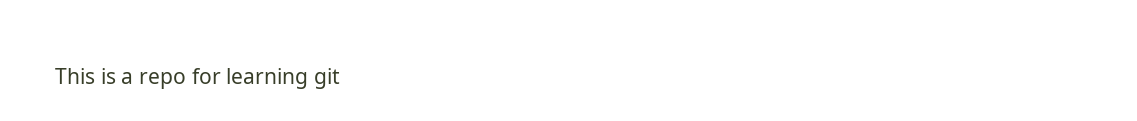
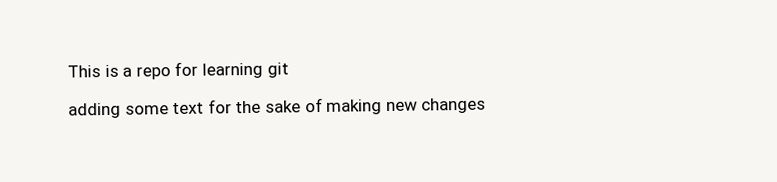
(341, 78) none -> [68,97,487,119] // adding some text for the sake of making new changes

